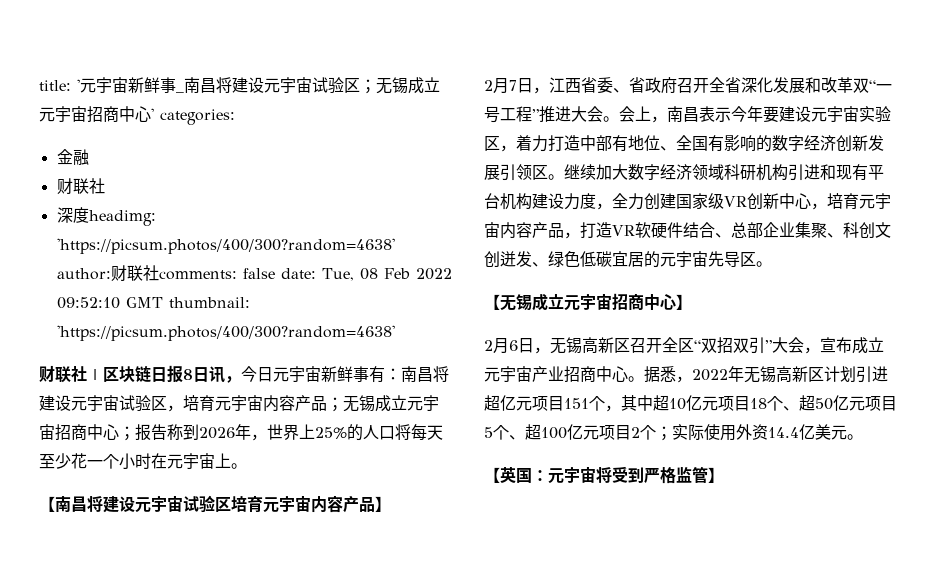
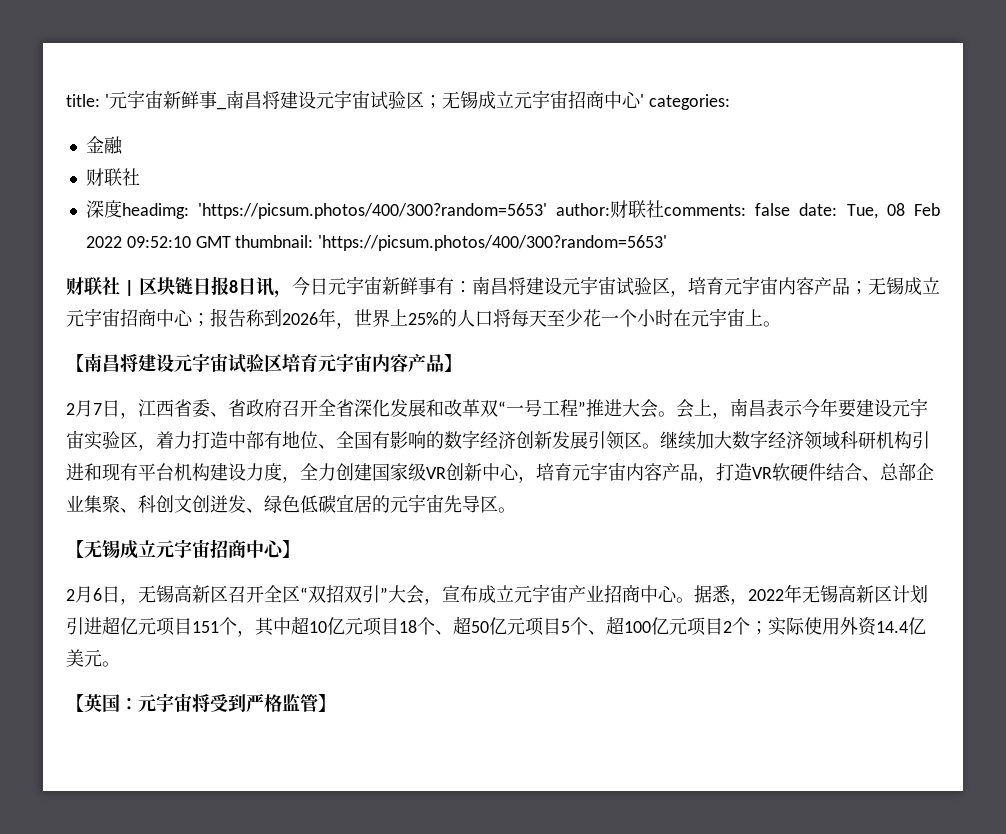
[56,238,395,254] 'https://picsum.photos/400/300?random=4638' -> [197,203,547,219] 'https://picsum.photos/400/300?random=5653'
[56,325,395,341] 'https://picsum.photos/400/300?random=4638' -> [318,235,668,251] 'https://picsum.photos/400/300?random=5653'

